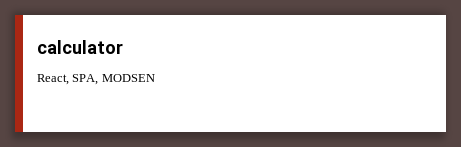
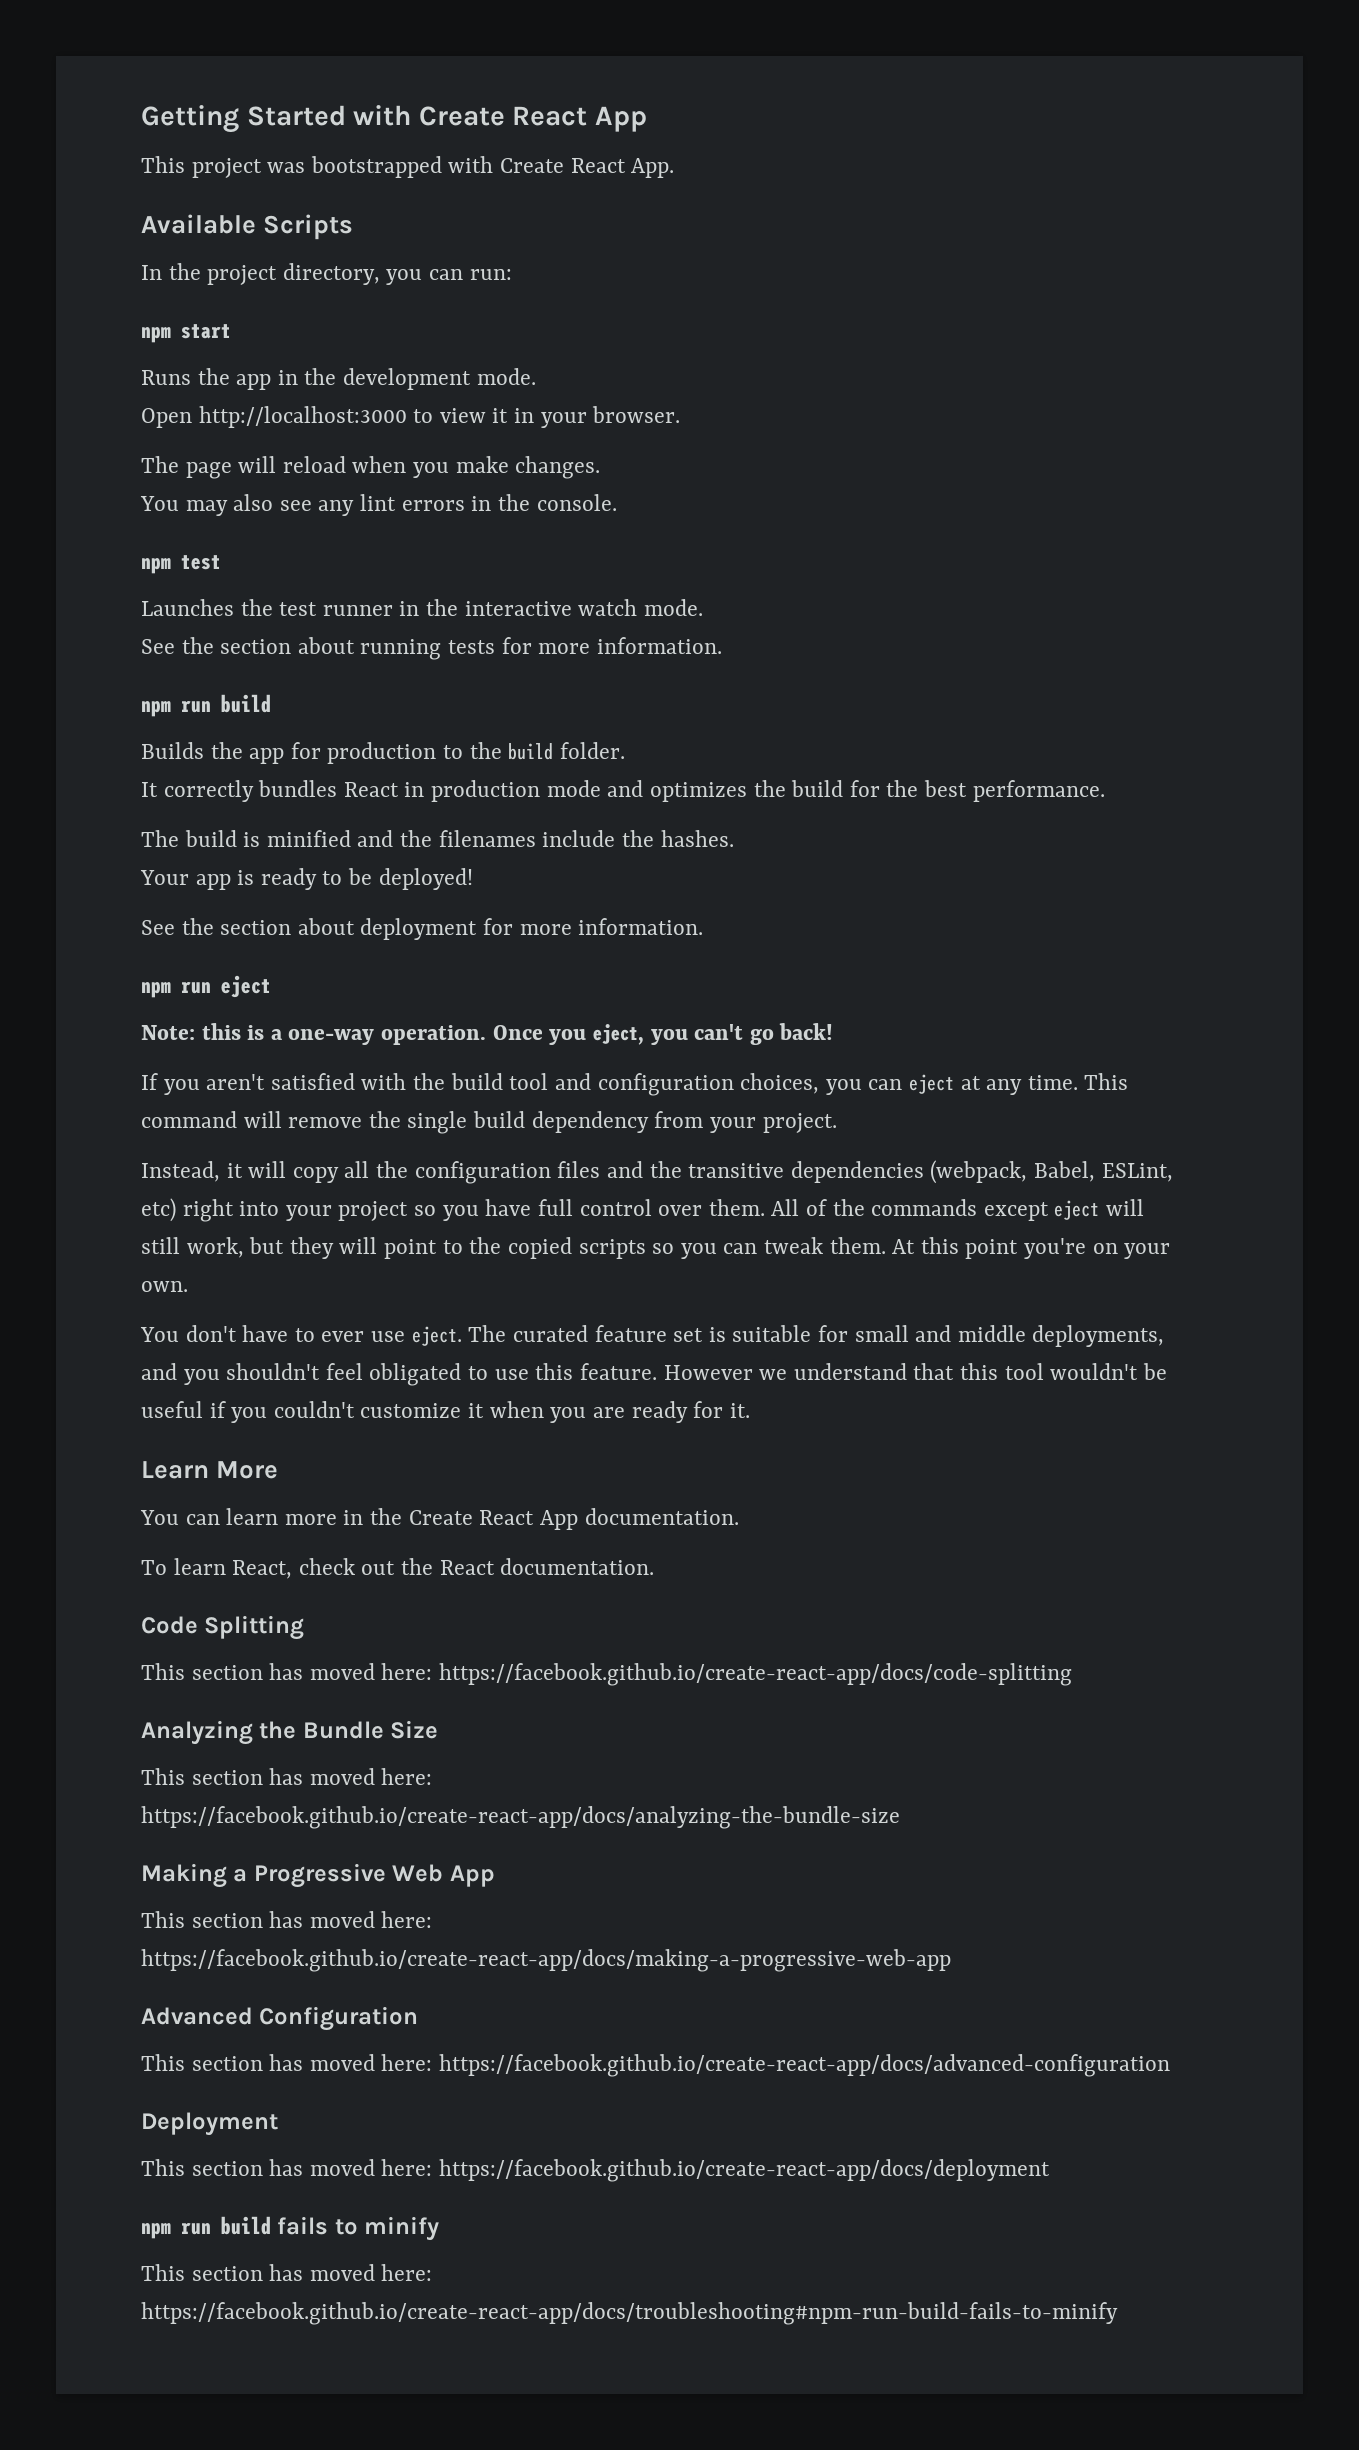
[37,40,123,54] [37,74,155,85] calculator // React, SPA, MODSEN -> [141,105,647,133] [141,156,675,178] [141,214,354,240] [141,263,512,285] [141,324,231,343] [141,368,536,390] [141,406,681,428] [141,456,601,479] [140,494,617,516] [141,555,221,574] [141,599,703,616] [141,637,722,660] [141,694,271,717] [141,742,625,764] [141,780,1105,802] [141,830,734,847] [140,868,473,890] [141,918,704,940] [141,975,271,998] [141,1023,834,1045] [141,1073,1129,1096] [141,1111,837,1134] [141,1160,1173,1184] [141,1198,1145,1222] [141,1237,1171,1259] [141,1281,188,1292] [140,1325,1165,1347] [141,1363,1167,1386] [141,1401,750,1423] [141,1461,279,1479] [140,1508,739,1530] [141,1558,655,1579] [141,1615,305,1640] [141,1663,1073,1686] [141,1720,439,1745] [141,1768,433,1785] [141,1806,900,1829] [141,1863,495,1888] [141,1911,433,1928] [141,1949,951,1972] [141,2006,419,2031] [141,2054,1171,2077] [141,2112,278,2136] [141,2159,1051,2182] [141,2216,440,2241] [141,2264,433,2281] [141,2302,1118,2325] Getting Started with Create React App // This project was bootstrapped with Create React App. // Available Scripts // In the project directory, you can run: // npm start // Runs the app in the development mode. // Open http://localhost:3000 to view it in your browser. // The page will reload when you make changes. // You may also see any lint errors in the console. // npm test // Launches the test runner in the interactive watch mode. // See the section about running tests for more information. // npm run build // Builds the app for production to the build folder. // It correctly bundles React in production mode and optimizes the build for the best performance. // The build is minified and the filenames include the hashes. // Your app is ready to be deployed! // See the section about deployment for more information. // npm run eject // Note: this is a one-way operation. Once you eject, you can't go back! // If you aren't satisfied with the build tool and configuration choices, you can eject at any time. This command will remove the single build dependency from your project. // Instead, it will copy all the configuration files and the transitive dependencies (webpack, Babel, ESLint, etc) right into your project so you have full control over them. All of the commands except eject will still work, but they will point to the copied scripts so you can tweak them. At this point you're on your own. // You don't have to ever use eject. The curated feature set is suitable for small and middle deployments, and you shouldn't feel obligated to use this feature. However we understand that this tool wouldn't be useful if you couldn't customize it when you are ready for it. // Learn More // You can learn more in the Create React App documentation. // To learn React, check out the React documentation. // Code Splitting // This section has moved here: https://facebook.github.io/create-react-app/docs/code-splitting // Analyzing the Bundle Size // This section has moved here: https://facebook.github.io/create-react-app/docs/analyzing-the-bundle-size // Making a Progressive Web App // This section has moved here: https://facebook.github.io/create-react-app/docs/making-a-progressive-web-app // Advanced Configuration // This section has moved here: https://facebook.github.io/create-react-app/docs/advanced-configuration // Deployment // This section has moved here: https://facebook.github.io/create-react-app/docs/deployment // npm run build fails to minify // This section has moved here: https://facebook.github.io/create-react-app/docs/troubleshooting#npm-run-build-fails-to-minify

